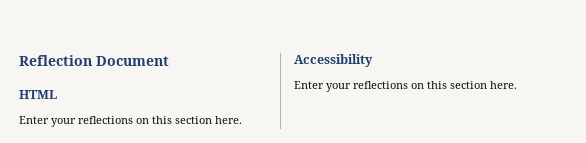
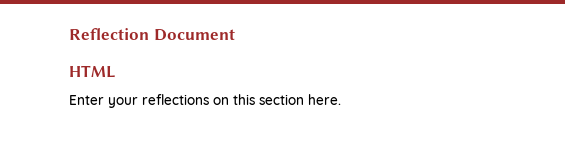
[294,54,373,67] [294,81,517,92] // Accessibility // Enter your reflections on this section here. -> (341, 99) none

